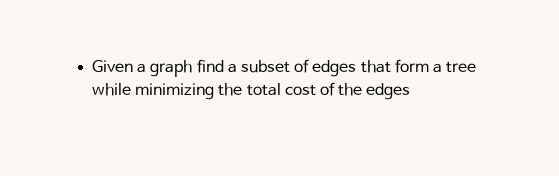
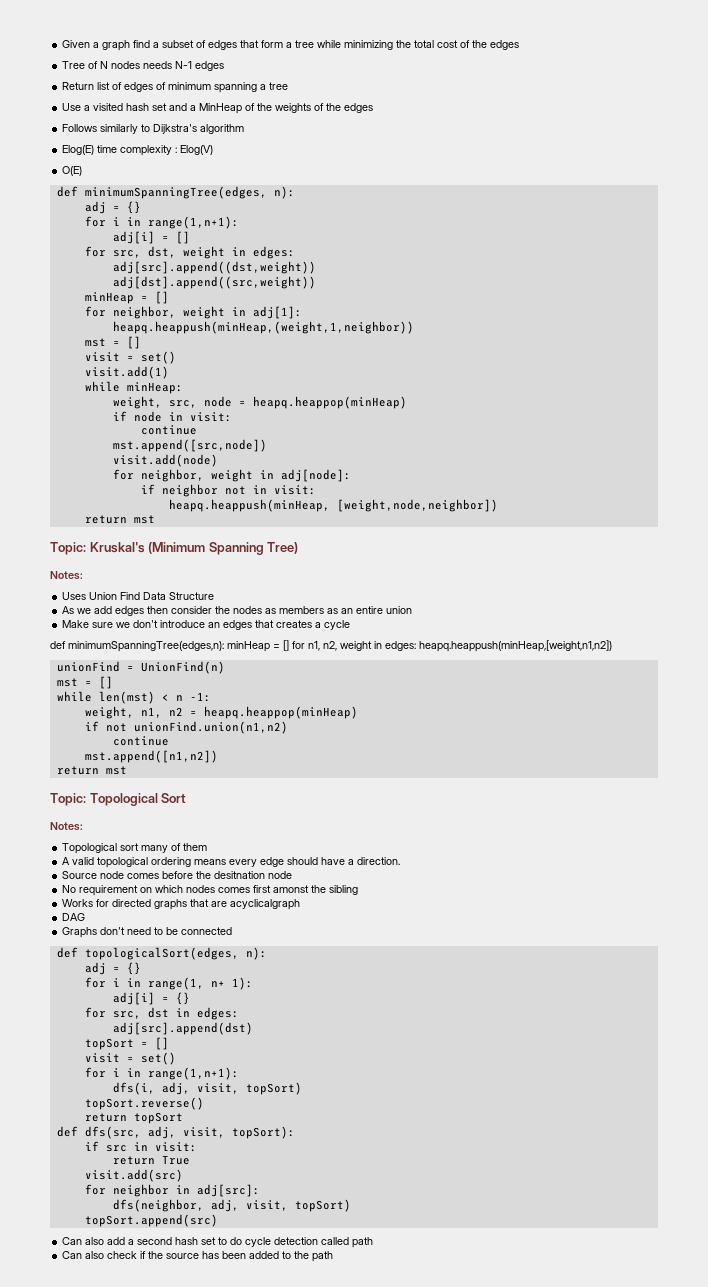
(411, 91) none -> [62,61,225,71] [62,82,289,93] [62,103,374,114] [62,124,245,134] [62,145,214,156] [62,166,83,176] [56,186,295,199] [84,201,141,214] [84,216,239,229] [112,231,190,244] [84,246,295,259] [112,261,316,274] [112,276,316,289] [84,291,169,304] [84,306,302,319] [112,321,414,334] [84,336,141,349] [84,351,176,364] [84,366,169,379] [84,381,183,394] [112,396,407,409] [112,411,232,422] [140,425,197,435] [112,439,267,452] [112,454,218,467] [112,469,351,482] [140,484,316,497] [168,499,498,512] [84,515,155,524] [50,542,299,555] [50,571,83,580] [62,592,215,600] [62,606,413,616] [62,620,351,630] [50,640,612,652] [56,661,225,674] [56,676,113,689] [56,691,211,704] [84,706,358,719] [84,721,288,734] [112,736,169,746] [84,750,218,763] [56,766,127,775] [50,793,187,806] [50,822,83,831] [62,843,208,854] [62,857,401,868] [62,871,293,879] [62,885,359,896] [62,899,301,910] [62,913,86,921] [62,927,233,938] [56,947,267,960] [84,962,141,975] [84,977,253,990] [112,992,190,1005] [84,1007,239,1020] [112,1022,253,1035] [84,1037,169,1050] [84,1052,176,1065] [84,1067,239,1080] [112,1082,302,1095] [84,1097,204,1110] [84,1112,183,1124] [56,1126,295,1139] [84,1141,197,1152] [112,1155,190,1165] [84,1169,183,1182] [84,1184,260,1197] [112,1199,351,1212] [84,1214,218,1227] [62,1237,374,1248] [62,1251,334,1262] // Tree of N nodes needs N-1 edges // Return list of edges of minimum spanning a tree // Use a visited hash set and a MinHeap of the weights of the edges // Follows similarly to Dijkstra's algorithm // Elog(E) time complexity : Elog(V) // O(E) // def minimumSpanningTree(edges, n): // adj = {} // for i in range(1,n+1): // adj[i] = [] // for src, dst, weight in edges: // adj[src].append((dst,weight)) // adj[dst].append((src,weight)) // minHeap = [] // for neighbor, weight in adj[1]: // heapq.heappush(minHeap,(weight,1,neighbor)) // mst = [] // visit = set() // visit.add(1) // while minHeap: // weight, src, node = heapq.heappop(minHeap) // if node in visit: // continue // mst.append([src,node]) // visit.add(node) // for neighbor, weight in adj[node]: // if neighbor not in visit: // heapq.heappush(minHeap, [weight,node,neighbor]) // return mst // Topic: Kruskal's (Minimum Spanning Tree) // Notes: // Uses Union Find Data Structure // As we add edges then consider the nodes as members as an entire union // Make sure we don't introduce an edges that creates a cycle // def minimumSpanningTree(edges,n): minHeap = [] for n1, n2, weight in edges: heapq.heappush(minHeap,[weight,n1,n2]) // unionFind = UnionFind(n) // mst = [] // while len(mst) < n -1: // weight, n1, n2 = heapq.heappop(minHeap) // if not unionFind.union(n1,n2) // continue // mst.append([n1,n2]) // return mst // Topic: Topological Sort // Notes: // Topological sort many of them // A valid topological ordering means every edge should have a direction. // Source node comes before the desitnation node // No requirement on which nodes comes first amonst the sibling // Works for directed graphs that are acyclicalgraph // DAG // Graphs don't need to be connected // def topologicalSort(edges, n): // adj = {} // for i in range(1, n+ 1): // adj[i] = {} // for src, dst in edges: // adj[src].append(dst) // topSort = [] // visit = set() // for i in range(1,n+1): // dfs(i, adj, visit, topSort) // topSort.reverse() // return topSort // def dfs(src, adj, visit, topSort): // if src in visit: // return True // visit.add(src) // for neighbor in adj[src]: // dfs(neighbor, adj, visit, topSort) // topSort.append(src) // Can also add a second hash set to do cycle detection called path // Can also check if the source has been added to the path

